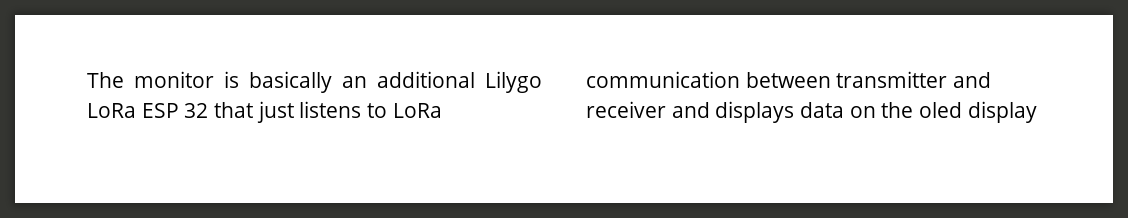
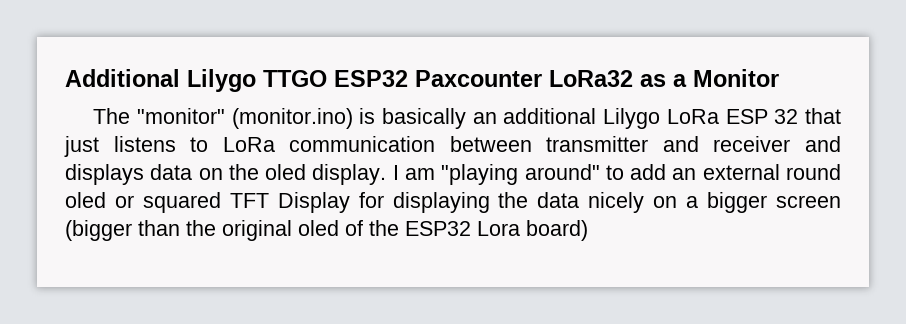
[87,71,214,88] The monitor -> [65,69,779,92] [93,108,353,129] Additional Lilygo TTGO ESP32 Paxcounter LoRa32 as a Monitor // The "monitor" (monitor.ino)
[967,101,1037,123] display -> [312,164,842,185] [65,192,841,213] [65,220,588,241] display. I am "playing around" to add an external round oled or squared TFT Display for displaying the data nicely on a bigger screen (bigger than the original oled of the ESP32 Lora board)

